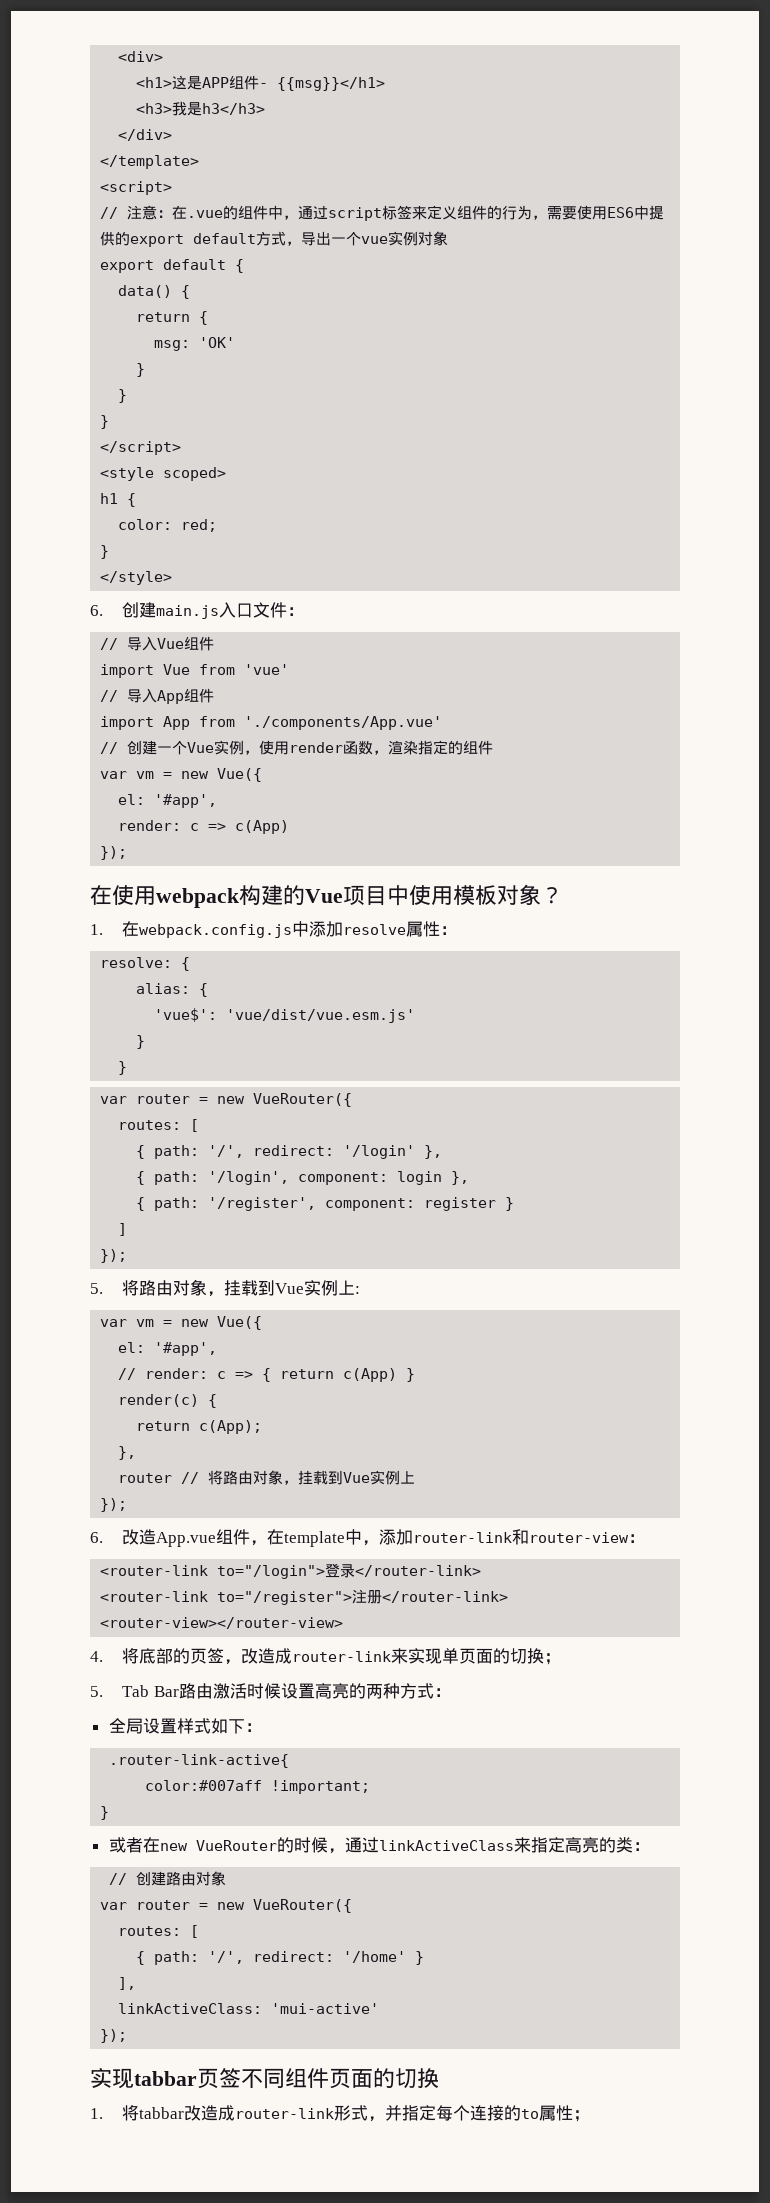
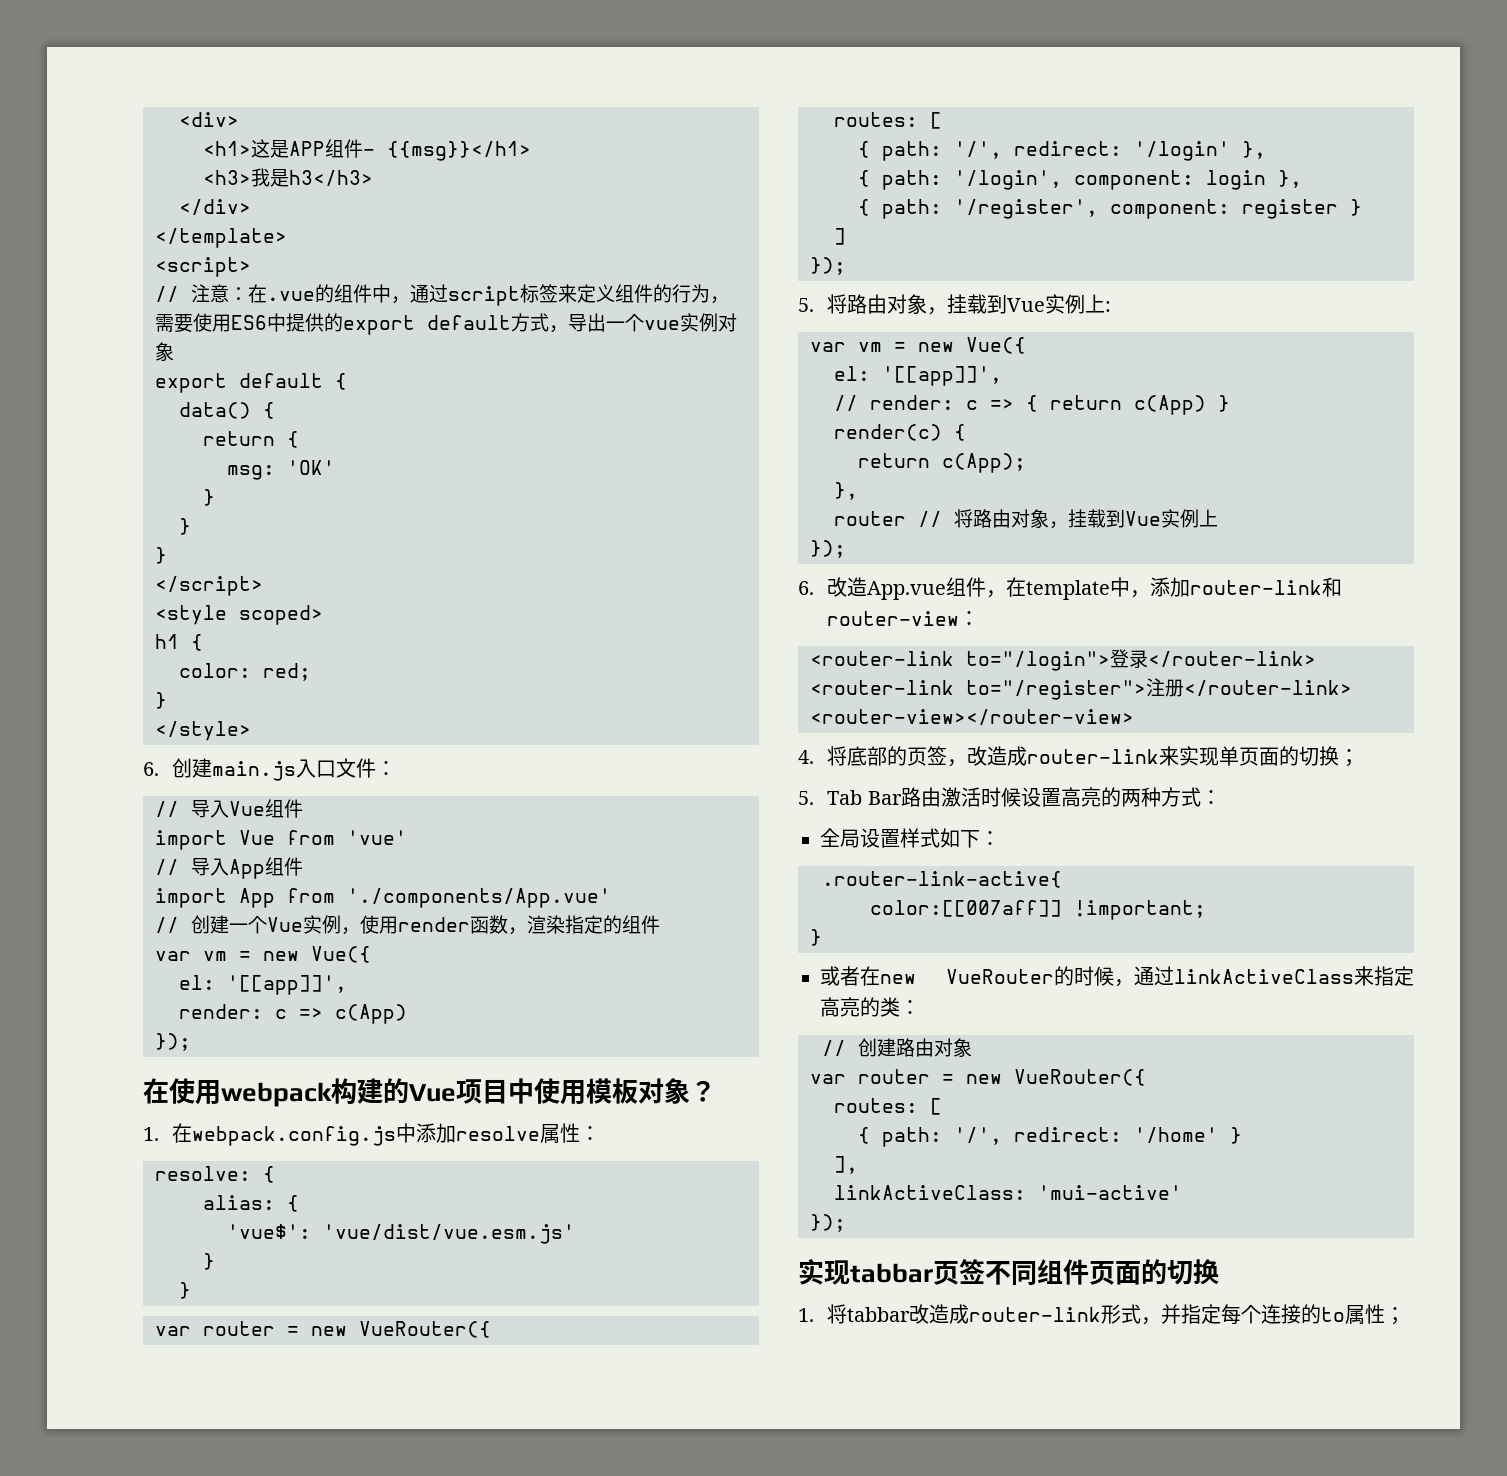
[154,794,218,808] '#app', -> [227,975,347,995] '[[app]]',
[154,1342,218,1356] '#app', -> [882,366,1002,386] '[[app]]',
[145,1780,263,1791] color:#007aff -> [870,900,1062,917] color:[[007aff]]

